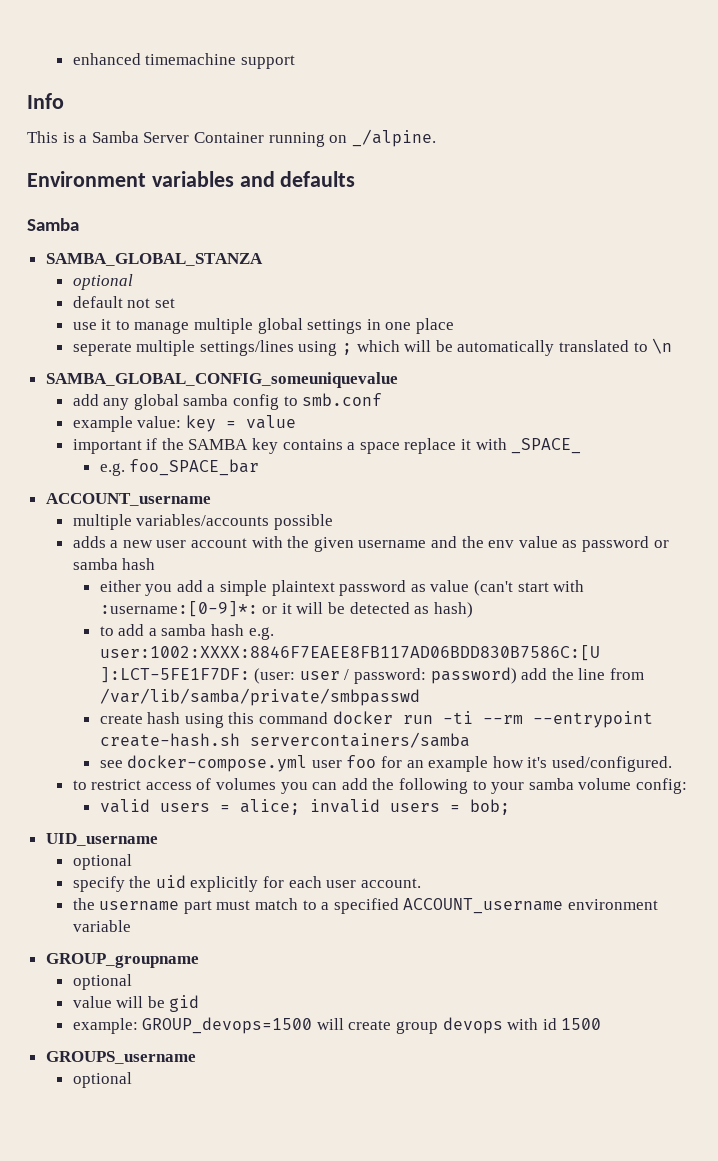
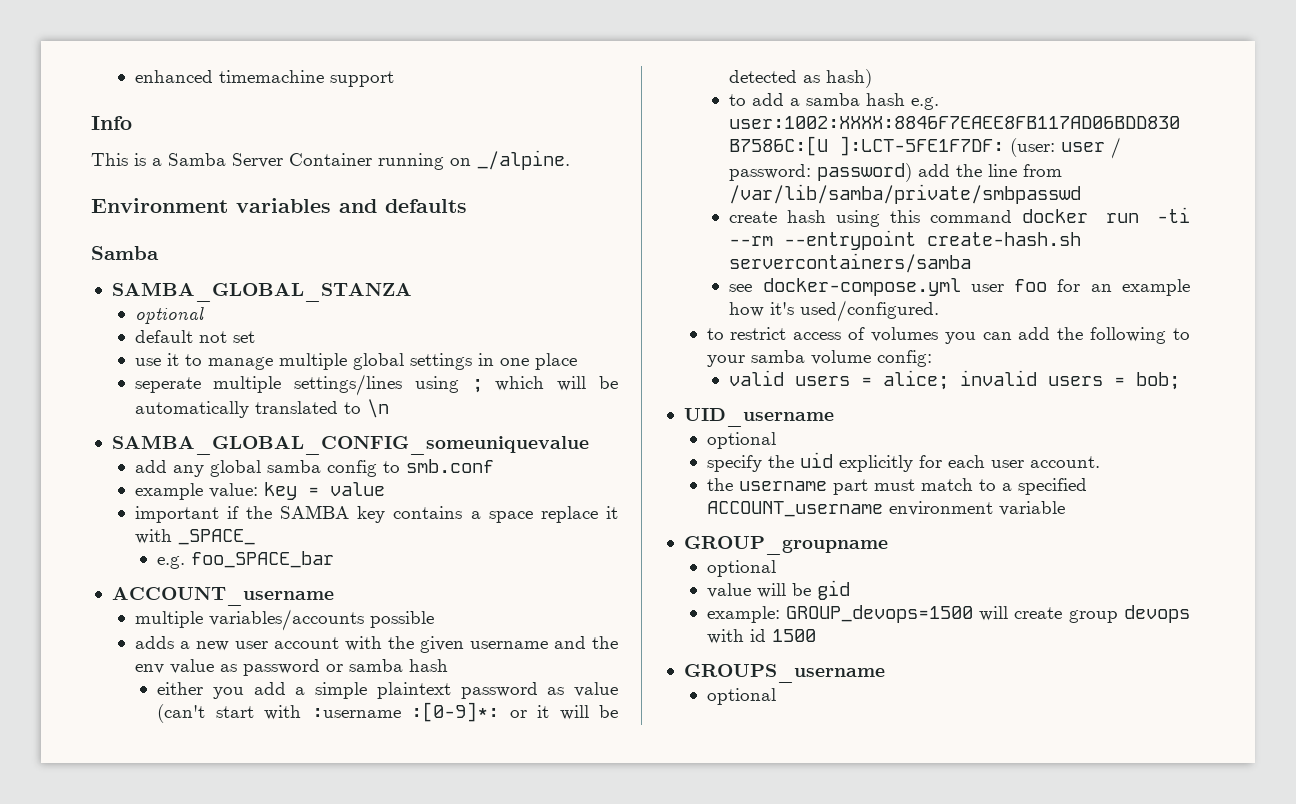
[99,601,258,617] :username:[0-9]*: -> [311,702,500,722] :username :[0-9]*:

